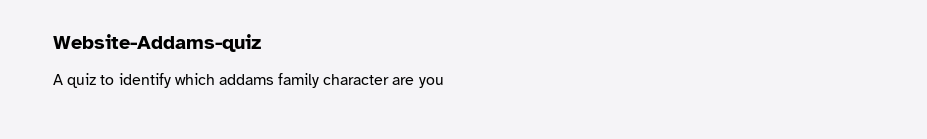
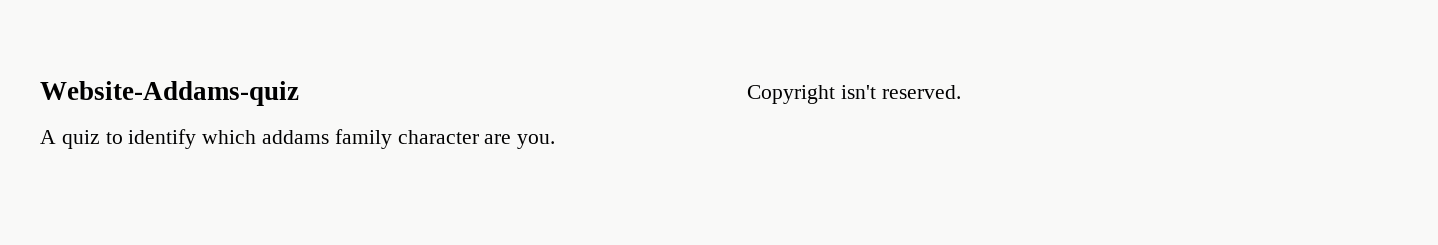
[418,77,444,88] you -> [517,134,556,149] [747,85,961,104] you. // Copyright isn't reserved.

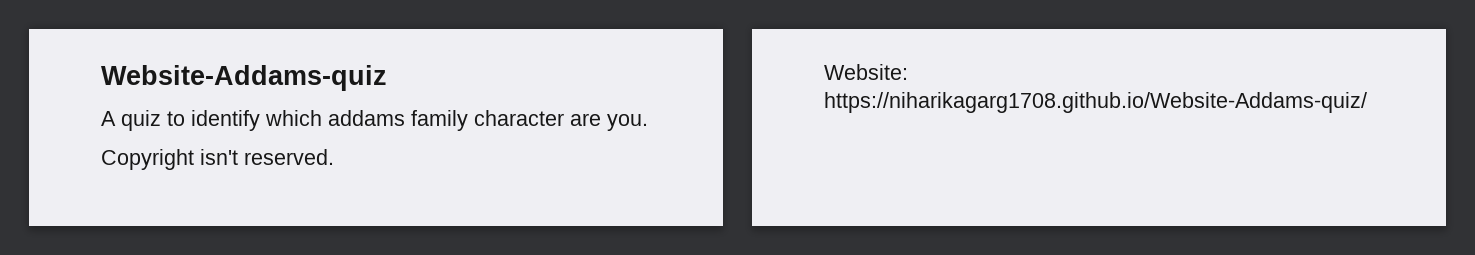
(961, 92) none -> [824,64,908,80] [824,92,1367,113] // Website: https://niharikagarg1708.github.io/Website-Addams-quiz/

